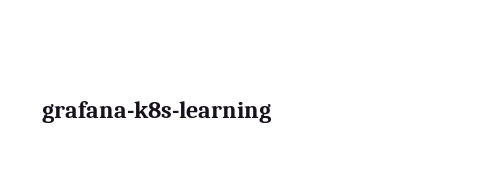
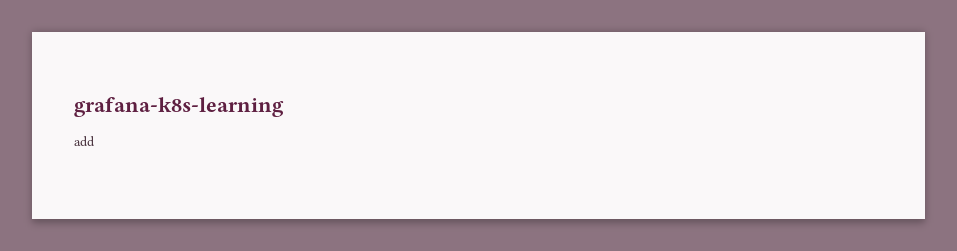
(271, 112) none -> [74,136,95,147] // add

